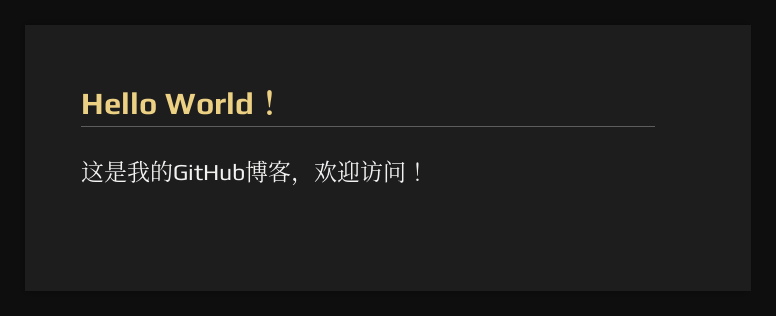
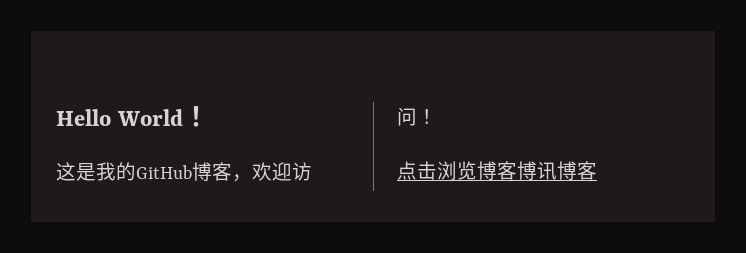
(429, 171) none -> [397,161,597,180] // 点击浏览博客博讯博客

